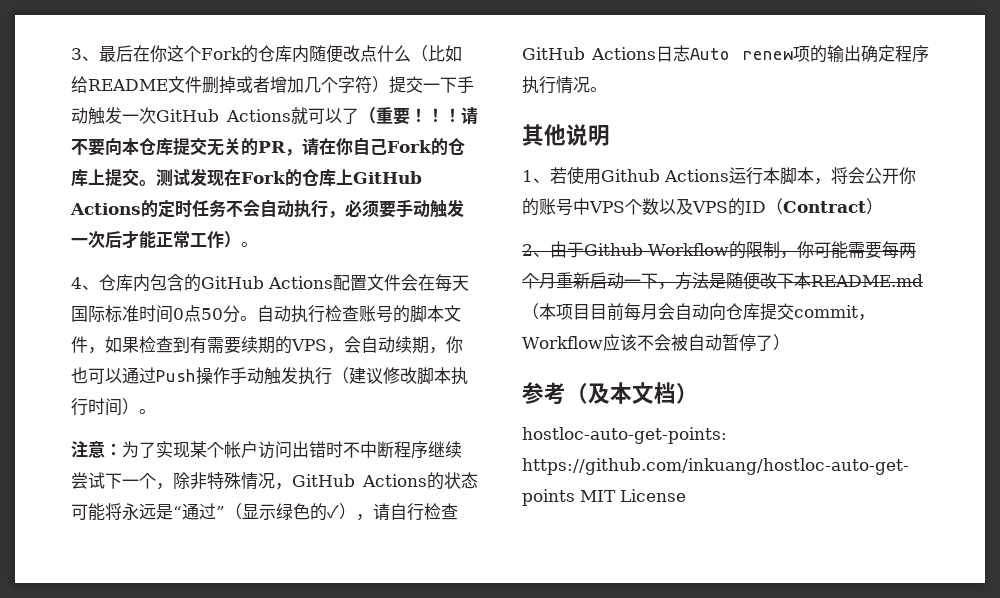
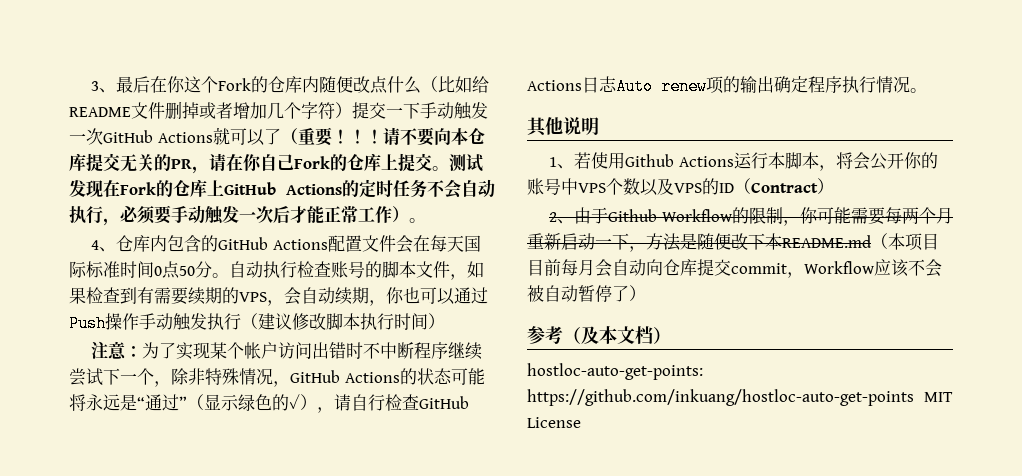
[139,409,156,414] 。 -> (445, 321) none

